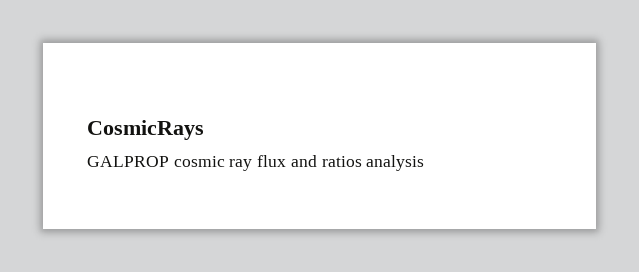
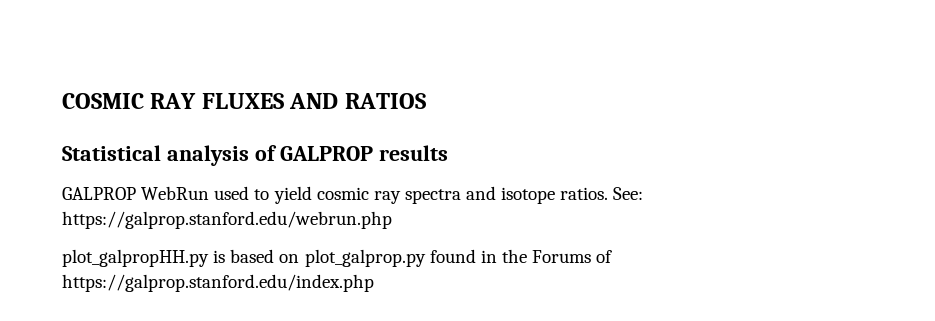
[87,120,204,140] [87,155,425,171] CosmicRays // GALPROP cosmic ray flux and ratios analysis -> [62,93,426,109] [62,145,448,166] [62,186,644,204] [62,211,392,229] [62,249,613,267] [62,274,374,292] COSMIC RAY FLUXES AND RATIOS // Statistical analysis of GALPROP results // GALPROP WebRun used to yield cosmic ray spectra and isotope ratios. See: https://galprop.stanford.edu/webrun.php // plot_galpropHH.py is based on plot_galprop.py found in the Forums of https://galprop.stanford.edu/index.php

